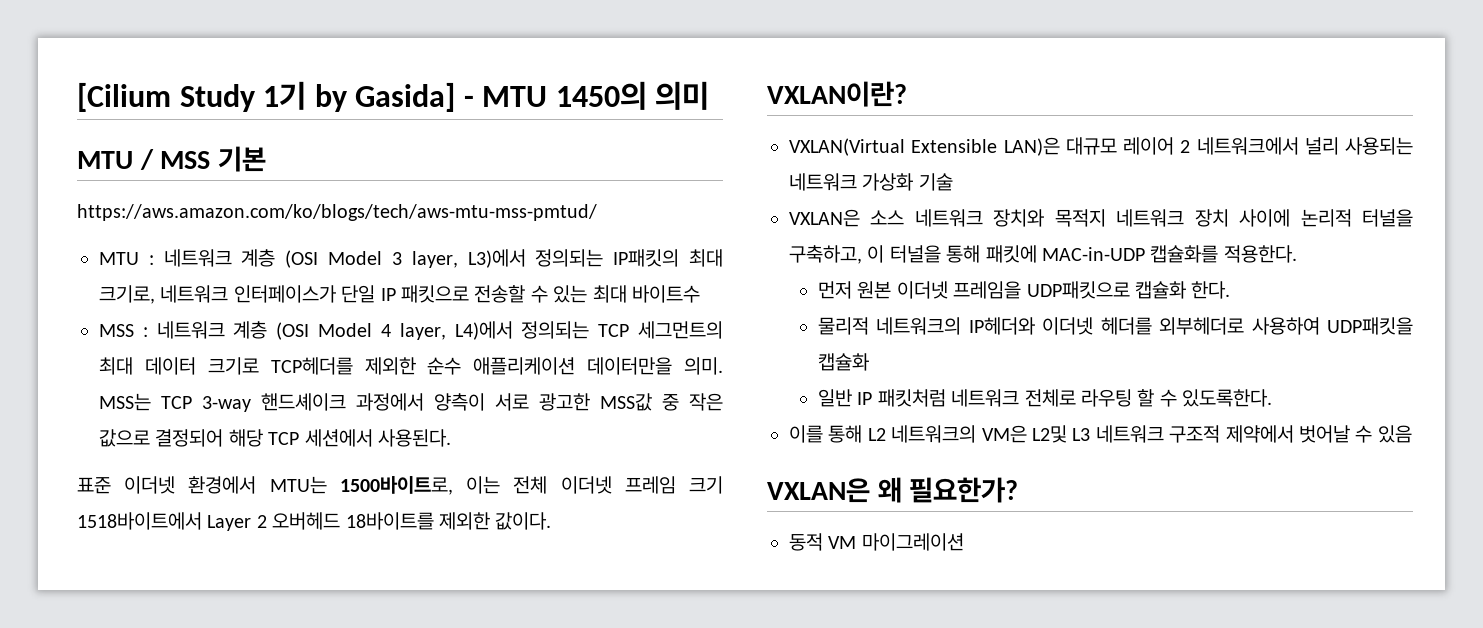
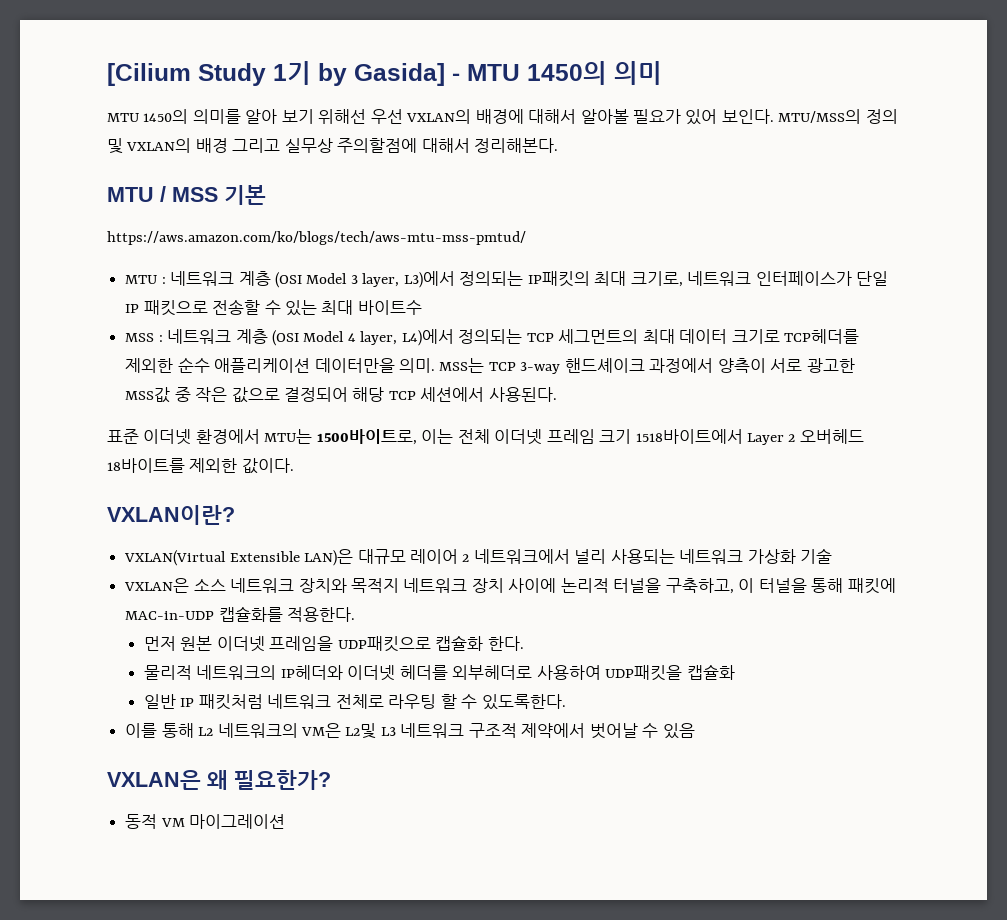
(710, 95) none -> [107,109,898,125] [107,138,559,154] // MTU 1450의 의미를 알아 보기 위해선 우선 VXLAN의 배경에 대해서 알아볼 필요가 있어 보인다. MTU/MSS의 정의 및 VXLAN의 배경 그리고 실무상 주의할점에 대해서 정리해본다.

